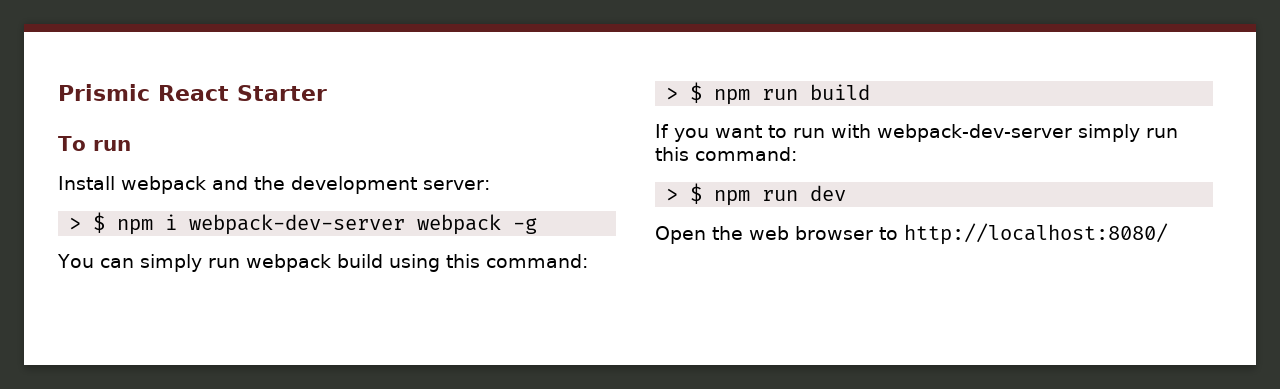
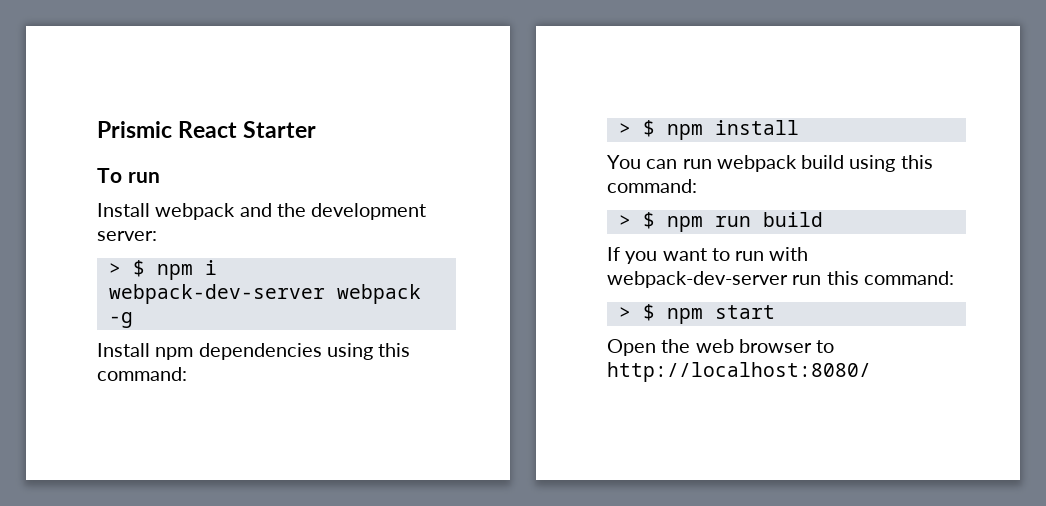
(538, 226) none -> [97,343,411,360] [97,367,187,381] [618,120,799,140] // Install npm dependencies using this command: // > $ npm install
[139,254,202,272] simply -> (678, 164) none
[1078,124,1140,142] simply -> (788, 279) none
[762,185,847,201] run dev -> [714,305,775,319] start

